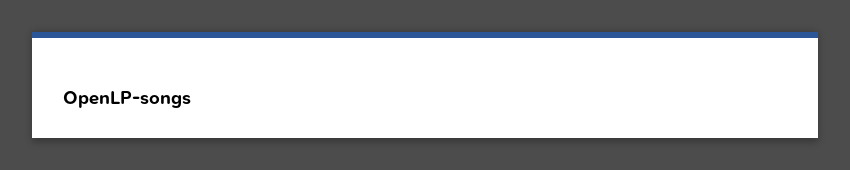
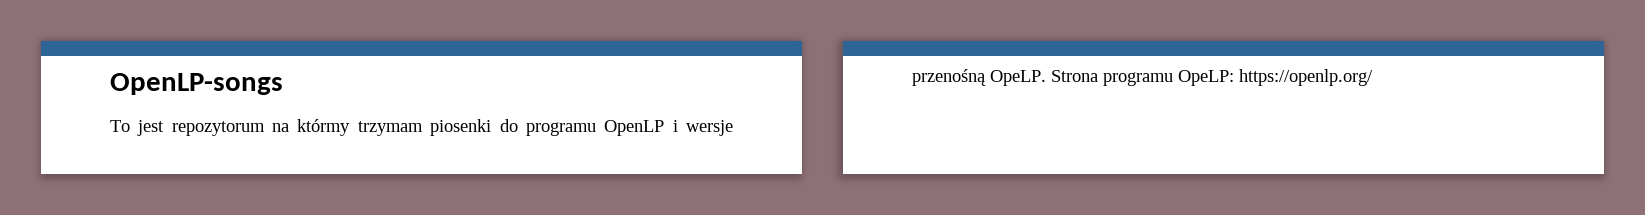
(191, 99) none -> [110,119,734,136] [912,69,1373,86] // To jest repozytorum na którmy trzymam piosenki do programu OpenLP i wersje przenośną OpeLP. Strona programu OpeLP: https://openlp.org/

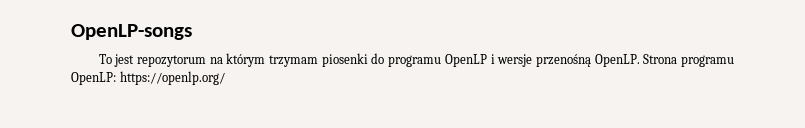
[297,119,351,136] którmy -> [226,53,266,67] którym
[990,70,1046,86] OpeLP. -> [594,54,640,67] OpenLP.
[1178,70,1234,86] OpeLP: -> [71,72,116,85] OpenLP:

